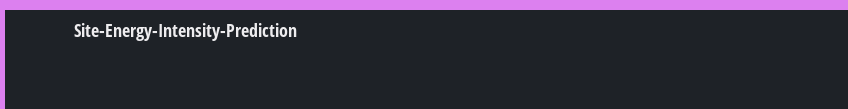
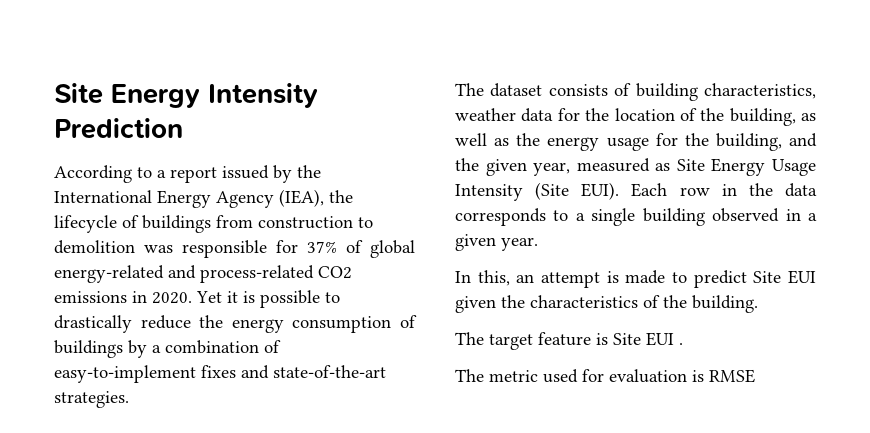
[74,23,297,41] Site-Energy-Intensity-Prediction -> [54,83,318,108] [54,118,183,139] [54,165,321,183] [54,189,353,208] [54,215,373,233] [54,240,415,258] [54,265,352,283] [54,290,340,308] [54,315,417,333] [54,340,281,358] [54,365,386,383] [54,391,129,408] [455,83,816,101] [455,108,816,126] [455,133,817,151] [455,158,816,176] [455,182,817,201] [455,208,817,226] [455,234,538,251] [455,270,816,288] [455,295,758,313] [455,332,683,350] [455,369,755,383] Site Energy Intensity Prediction // According to a report issued by the International Energy Agency (IEA), the lifecycle of buildings from construction to demolition was responsible for 37% of global energy-related and process-related CO2 emissions in 2020. Yet it is possible to drastically reduce the energy consumption of buildings by a combination of easy-to-implement fixes and state-of-the-art strategies. // The dataset consists of building characteristics, weather data for the location of the building, as well as the energy usage for the building, and the given year, measured as Site Energy Usage Intensity (Site EUI). Each row in the data corresponds to a single building observed in a given year. // In this, an attempt is made to predict Site EUI given the characteristics of the building. // The target feature is Site EUI . // The metric used for evaluation is RMSE

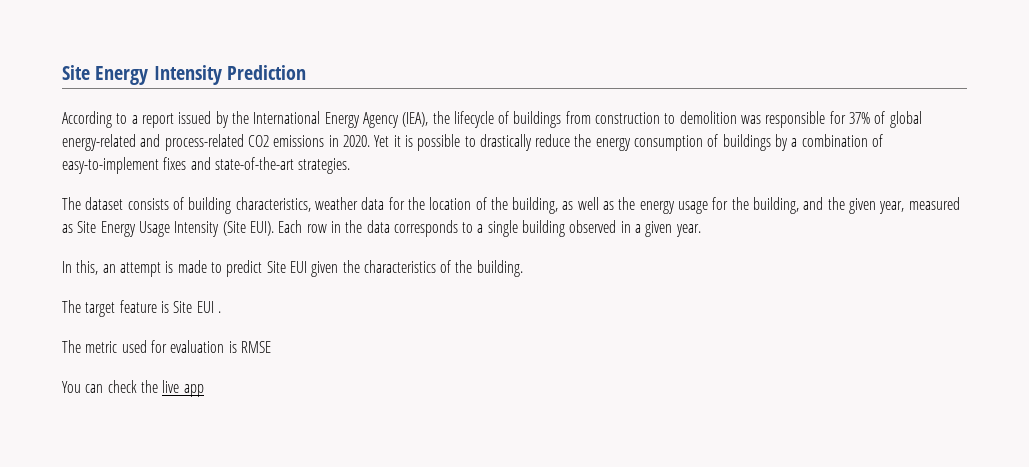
(755, 376) none -> [62,380,204,397] // You can check the live app

